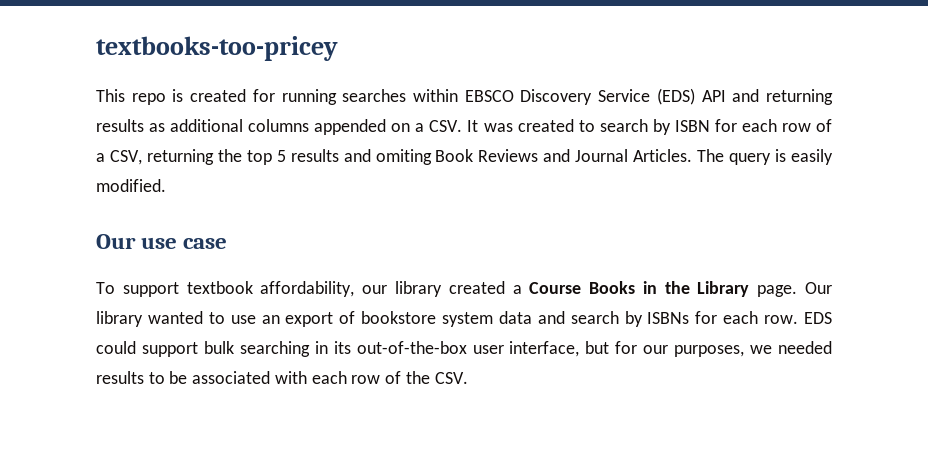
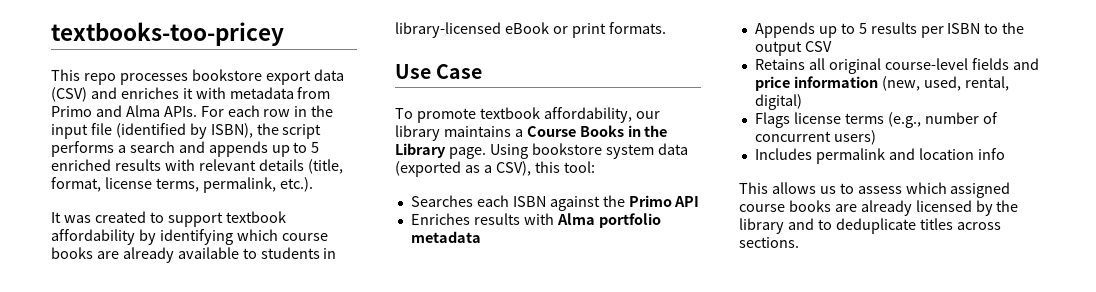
[172,88,833,105] [96,119,832,135] [96,149,834,165] [96,179,166,192] [96,234,228,249] is created for running searches within EBSCO Discovery Service (EDS) API and returning results as additional columns appended on a CSV. It was created to search by ISBN for each row of a CSV, returning the top 5 results and omiting Book Reviews and Journal Articles. The query is easily modified. // Our use case -> [119,69,344,85] [51,87,331,102] [51,105,334,117] [51,123,322,139] [51,141,320,157] [51,159,343,174] [51,177,313,193] [51,211,286,227] [51,229,328,245] [51,247,337,263] [395,22,666,38] [395,64,483,79] processes bookstore export data (CSV) and enriches it with metadata from Primo and Alma APIs. For each row in the input file (identified by ISBN), the script performs a search and appends up to 5 enriched results with relevant details (title, format, license terms, permalink, etc.). // It was created to support textbook affordability by identifying which course books are already available to students in library-licensed eBook or print formats. // Use Case
[122,282,179,297] support -> [416,108,476,123] promote
[448,281,505,294] created -> [443,126,511,137] maintains
[805,282,833,294] [96,311,832,327] [96,341,833,357] [96,371,468,384] Our library wanted to use an export of bookstore system data and search by ISBNs for each row. EDS could support bulk searching in its out-of-the-box user interface, but for our purposes, we needed results to be associated with each row of the CSV. -> [489,143,688,159] [395,161,595,177] [410,195,700,211] [410,213,661,228] [410,231,481,243] [754,22,1025,38] [754,41,832,56] [754,58,1039,74] [754,76,1009,91] [754,94,802,110] [754,112,998,128] [754,130,876,145] [754,148,1005,164] [739,182,1011,198] [739,200,1019,216] [739,218,1001,234] [739,237,799,248] Using bookstore system data (exported as a CSV), this tool: // Searches each ISBN against the Primo API // Enriches results with Alma portfolio metadata // Appends up to 5 results per ISBN to the output CSV // Retains all original course-level fields and price information (new, used, rental, digital) // Flags license terms (e.g., number of concurrent users) // Includes permalink and location info // This allows us to assess which assigned course books are already licensed by the library and to deduplicate titles across sections.

